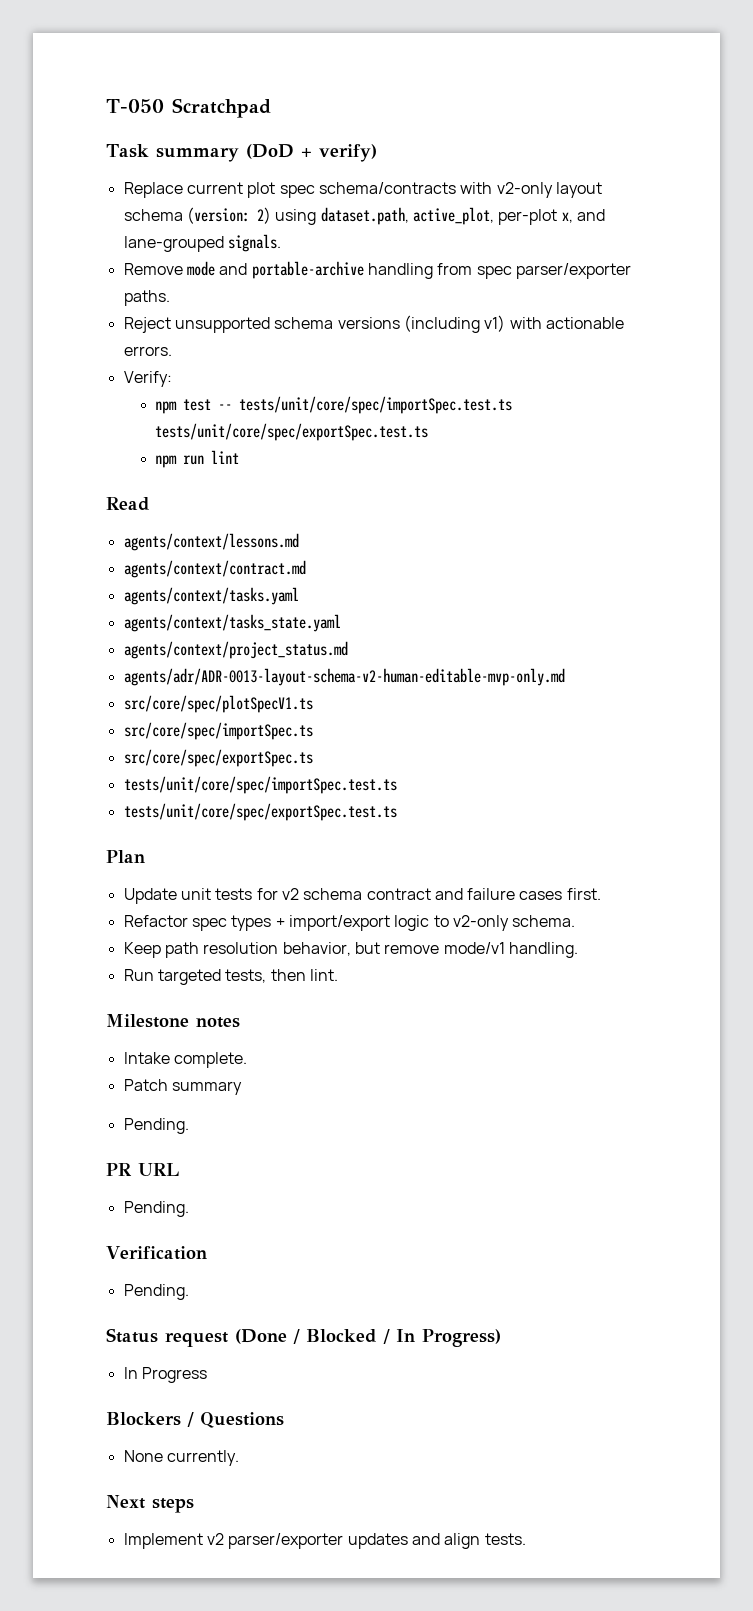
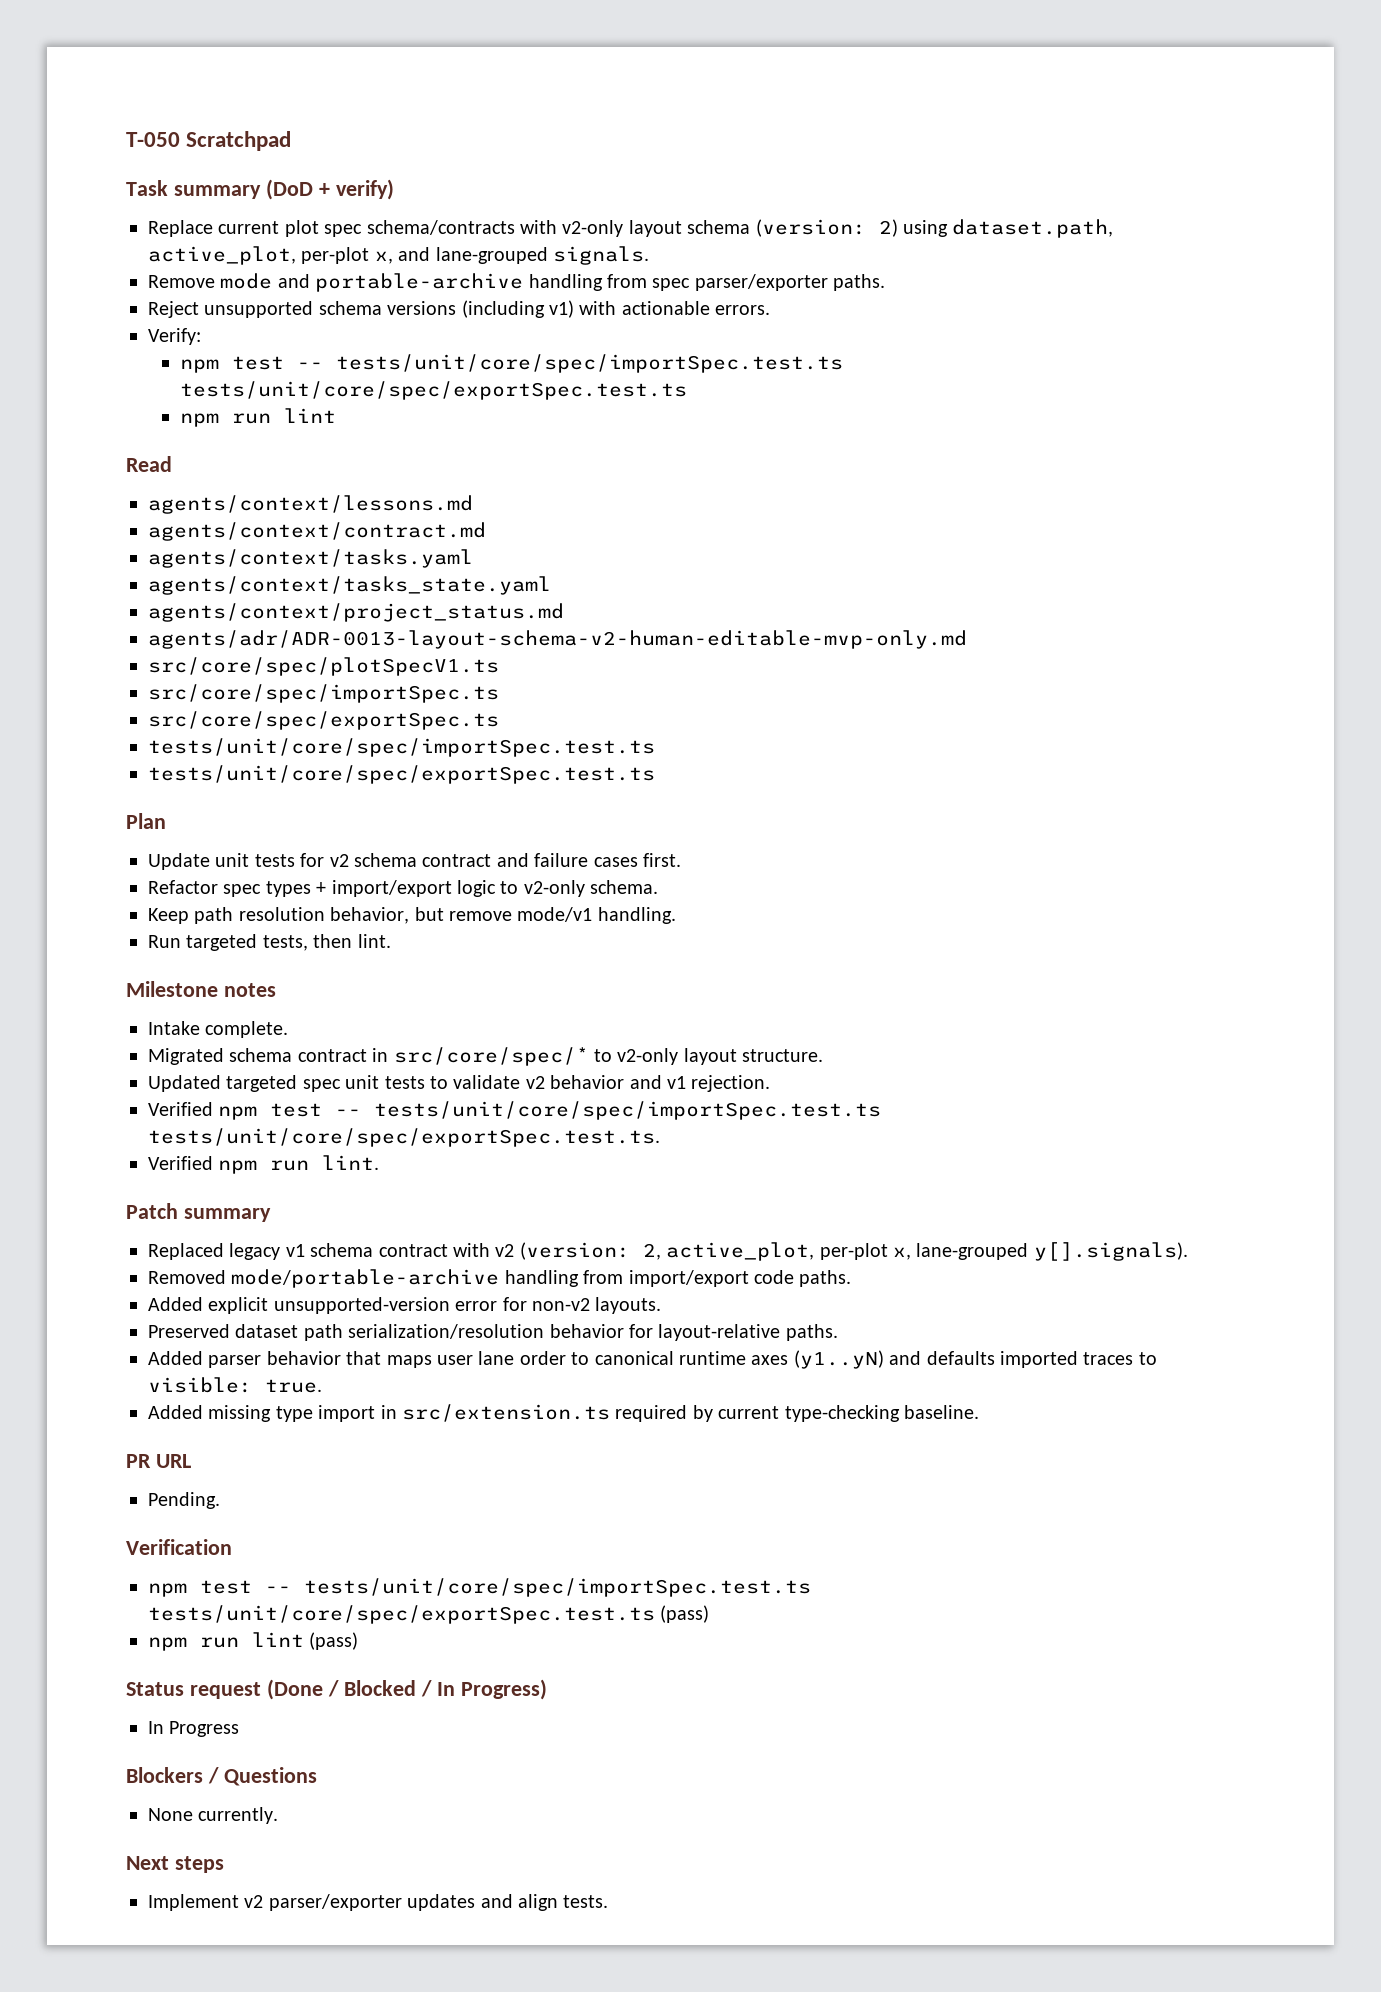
[123,1079,242,1095] [123,1118,189,1134] [106,1163,179,1176] [123,1201,189,1217] [106,1246,207,1260] [123,1284,189,1300] Patch summary // Pending. // PR URL // Pending. // Verification // Pending. -> [148,1047,824,1066] [148,1075,771,1092] [148,1101,882,1120] [148,1128,660,1147] [148,1155,380,1174] [126,1203,271,1222] [148,1242,1188,1261] [148,1269,852,1288] [148,1297,662,1314] [148,1324,838,1341] [148,1350,1157,1369] [148,1377,322,1393] [148,1404,979,1422] [126,1454,191,1468] [148,1492,220,1509] [126,1539,232,1555] [148,1578,811,1597] [148,1605,710,1624] [148,1632,359,1651] Migrated schema contract in src/core/spec/* to v2-only layout structure. // Updated targeted spec unit tests to validate v2 behavior and v1 rejection. // Verified npm test -- tests/unit/core/spec/importSpec.test.ts tests/unit/core/spec/exportSpec.test.ts. // Verified npm run lint. // Patch summary // Replaced legacy v1 schema contract with v2 (version: 2, active_plot, per-plot x, lane-grouped y[].signals). // Removed mode/portable-archive handling from import/export code paths. // Added explicit unsupported-version error for non-v2 layouts. // Preserved dataset path serialization/resolution behavior for layout-relative paths. // Added parser behavior that maps user lane order to canonical runtime axes (y1..yN) and defaults imported traces to visible: true. // Added missing type import in src/extension.ts required by current type-checking baseline. // PR URL // Pending. // Verification // npm test -- tests/unit/core/spec/importSpec.test.ts tests/unit/core/spec/exportSpec.test.ts (pass) // npm run lint (pass)

